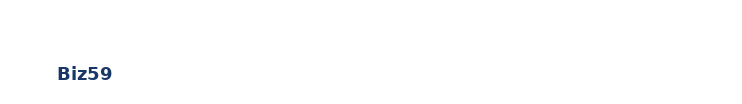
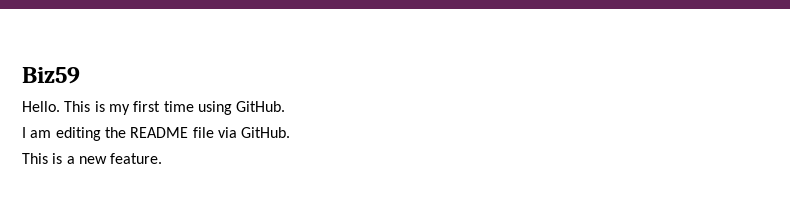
(113, 73) none -> [22,101,286,115] [22,127,291,141] [22,153,163,164] // Hello. This is my first time using GitHub. // I am editing the README file via GitHub. // This is a new feature.

